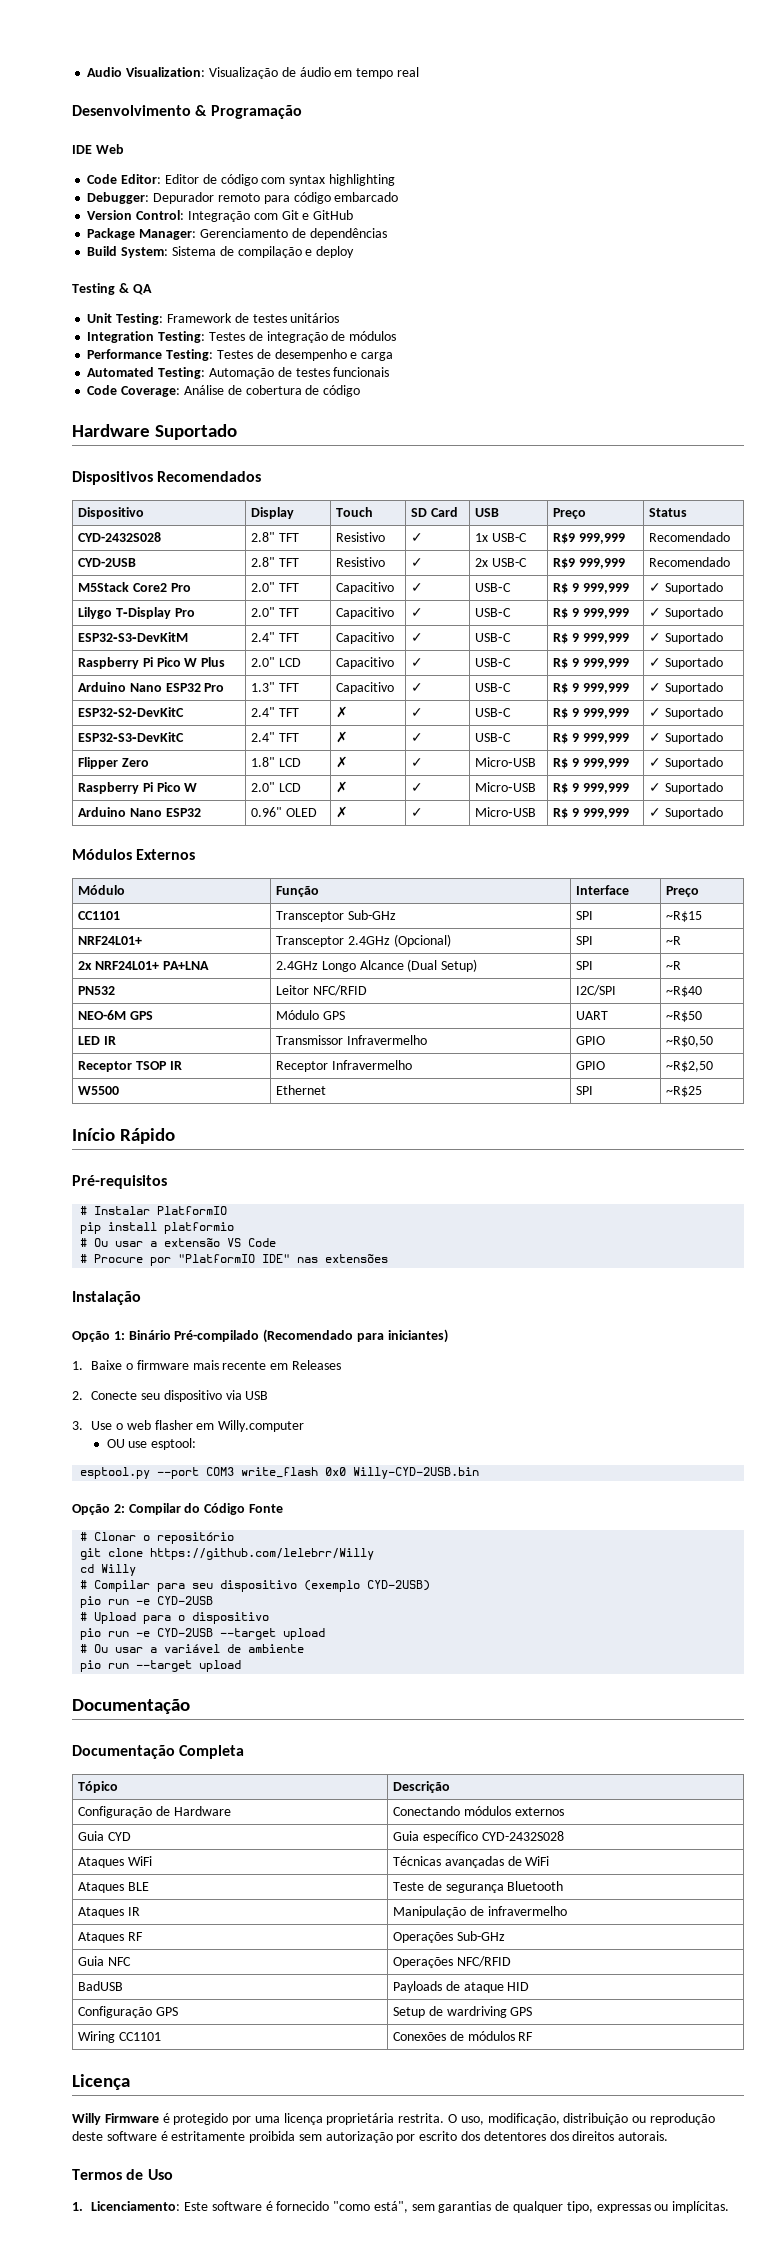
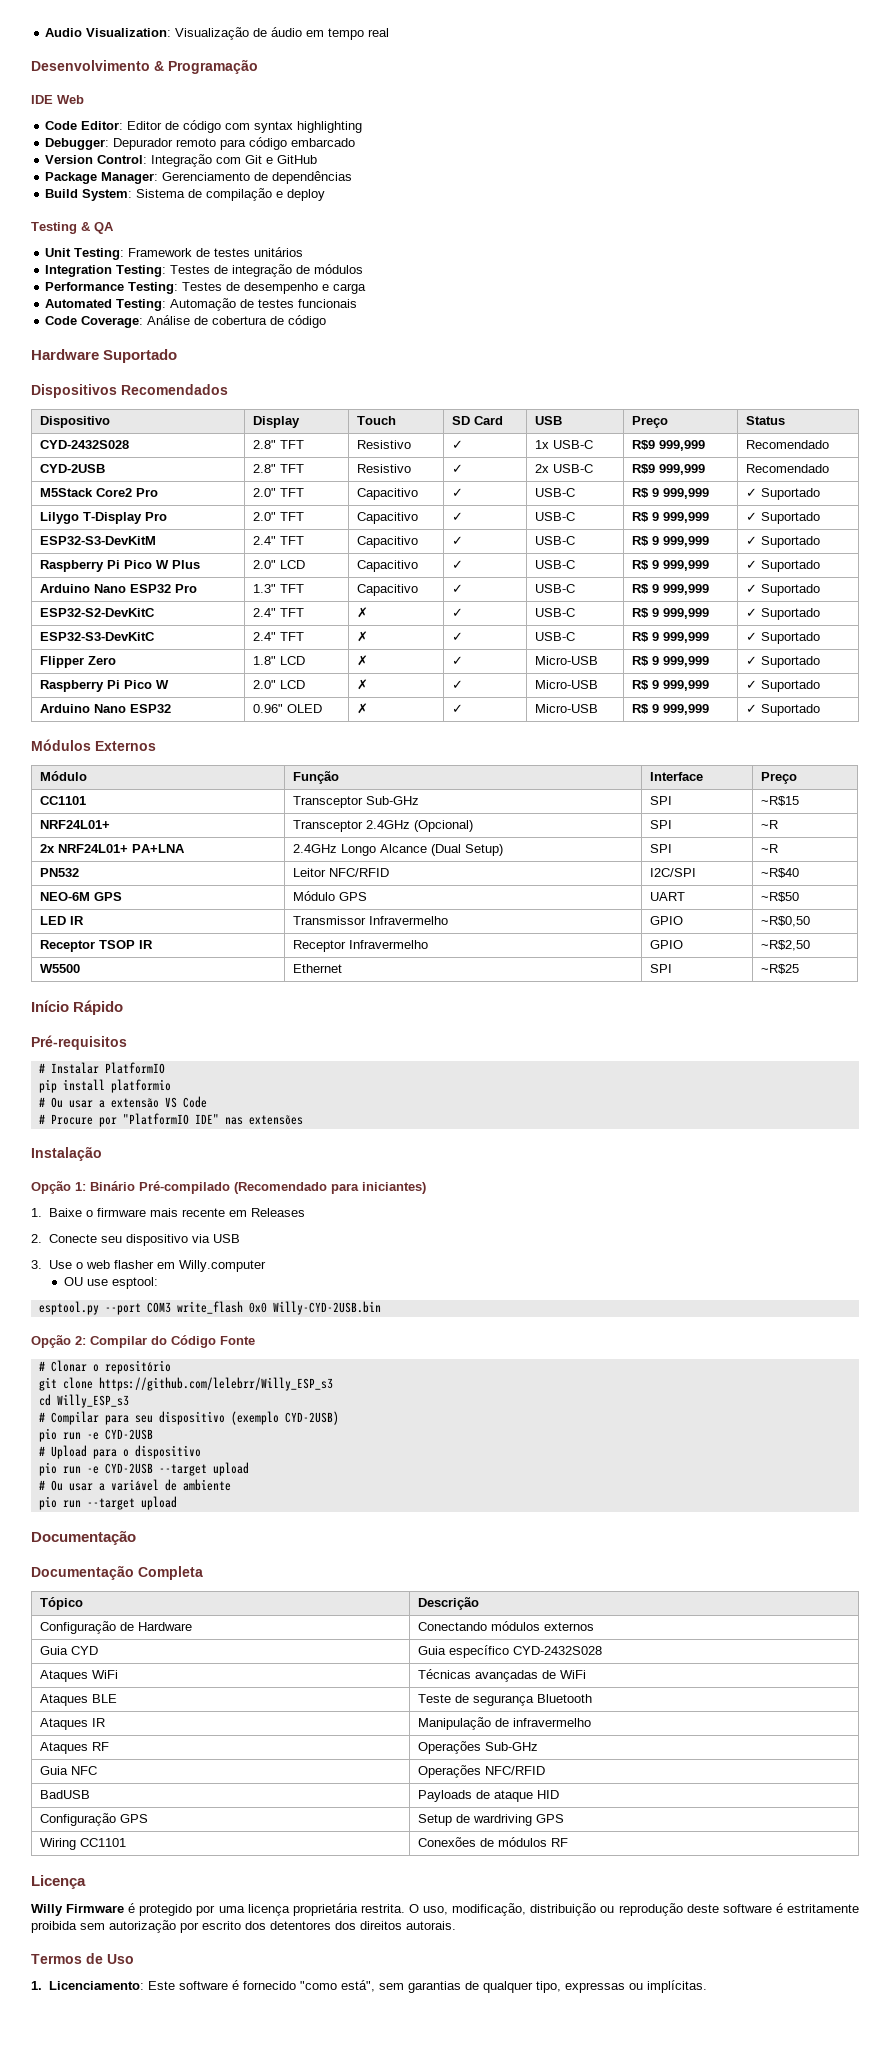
[150,1548,375,1560] https://github.com/lelebrr/Willy -> [98,1377,333,1391] https://github.com/lelebrr/Willy_ESP_s3
[101,1564,137,1576] Willy -> [56,1394,129,1408] Willy_ESP_s3

